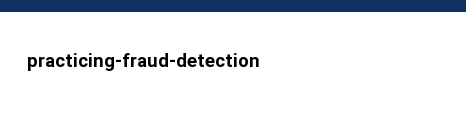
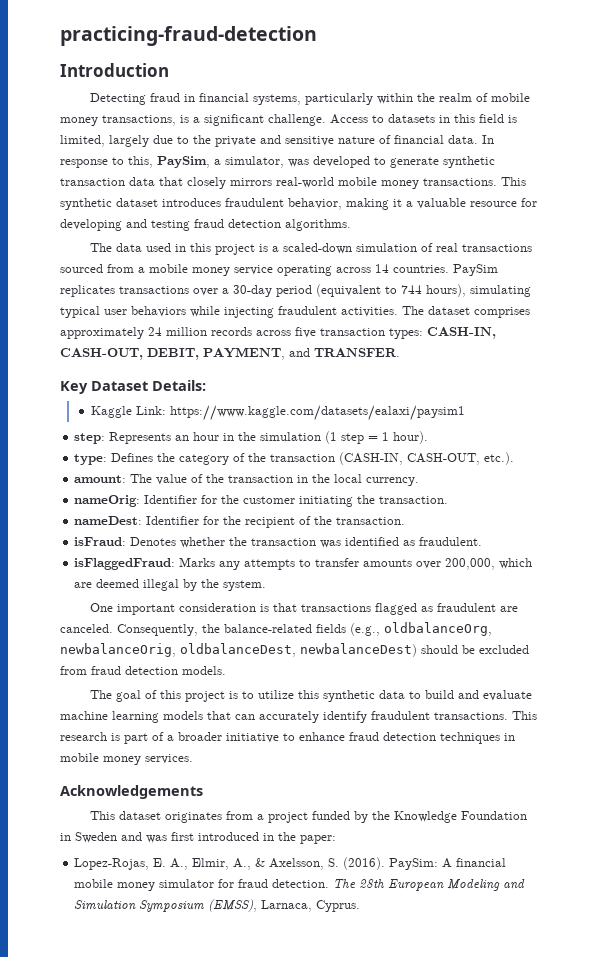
(260, 62) none -> [60,63,169,77] [90,93,531,105] [60,114,517,126] [60,135,494,147] [60,156,495,168] [60,177,526,189] [60,198,537,210] [60,219,351,231] [90,243,533,255] [60,264,498,276] [60,284,531,297] [60,306,530,318] [60,327,496,339] [60,347,400,360] [60,380,206,394] [90,405,465,421] [74,431,429,444] [74,452,515,465] [74,474,420,486] [74,495,449,507] [74,516,406,528] [74,537,483,548] [74,557,533,570] [74,579,267,591] [90,603,519,615] [60,622,492,636] [60,643,529,657] [60,666,226,675] [90,690,533,702] [60,711,537,723] [60,732,515,744] [60,753,193,765] [60,785,203,799] [90,811,528,823] [60,832,336,844] [74,857,507,870] [74,879,526,891] [74,899,361,912] // Introduction // Detecting fraud in financial systems, particularly within the realm of mobile money transactions, is a significant challenge. Access to datasets in this field is limited, largely due to the private and sensitive nature of financial data. In response to this, PaySim, a simulator, was developed to generate synthetic transaction data that closely mirrors real-world mobile money transactions. This synthetic dataset introduces fraudulent behavior, making it a valuable resource for developing and testing fraud detection algorithms. // The data used in this project is a scaled-down simulation of real transactions sourced from a mobile money service operating across 14 countries. PaySim replicates transactions over a 30-day period (equivalent to 744 hours), simulating typical user behaviors while injecting fraudulent activities. The dataset comprises approximately 24 million records across five transaction types: CASH-IN, CASH-OUT, DEBIT, PAYMENT, and TRANSFER. // Key Dataset Details: // Kaggle Link: https://www.kaggle.com/datasets/ealaxi/paysim1 // step: Represents an hour in the simulation (1 step = 1 hour). // type: Defines the category of the transaction (CASH-IN, CASH-OUT, etc.). // amount: The value of the transaction in the local currency. // nameOrig: Identifier for the customer initiating the transaction. // nameDest: Identifier for the recipient of the transaction. // isFraud: Denotes whether the transaction was identified as fraudulent. // isFlaggedFraud: Marks any attempts to transfer amounts over 200,000, which are deemed illegal by the system. // One important consideration is that transactions flagged as fraudulent are canceled. Consequently, the balance-related fields (e.g., oldbalanceOrg, newbalanceOrig, oldbalanceDest, newbalanceDest) should be excluded from fraud detection models. // The goal of this project is to utilize this synthetic data to build and evaluate machine learning models that can accurately identify fraudulent transactions. This research is part of a broader initiative to enhance fraud detection techniques in mobile money services. // Acknowledgements // This dataset originates from a project funded by the Knowledge Foundation in Sweden and was first introduced in the paper: // Lopez-Rojas, E. A., Elmir, A., & Axelsson, S. (2016). PaySim: A financial mobile money simulator for fraud detection. The 28th European Modeling and Simulation Symposium (EMSS), Larnaca, Cyprus.

